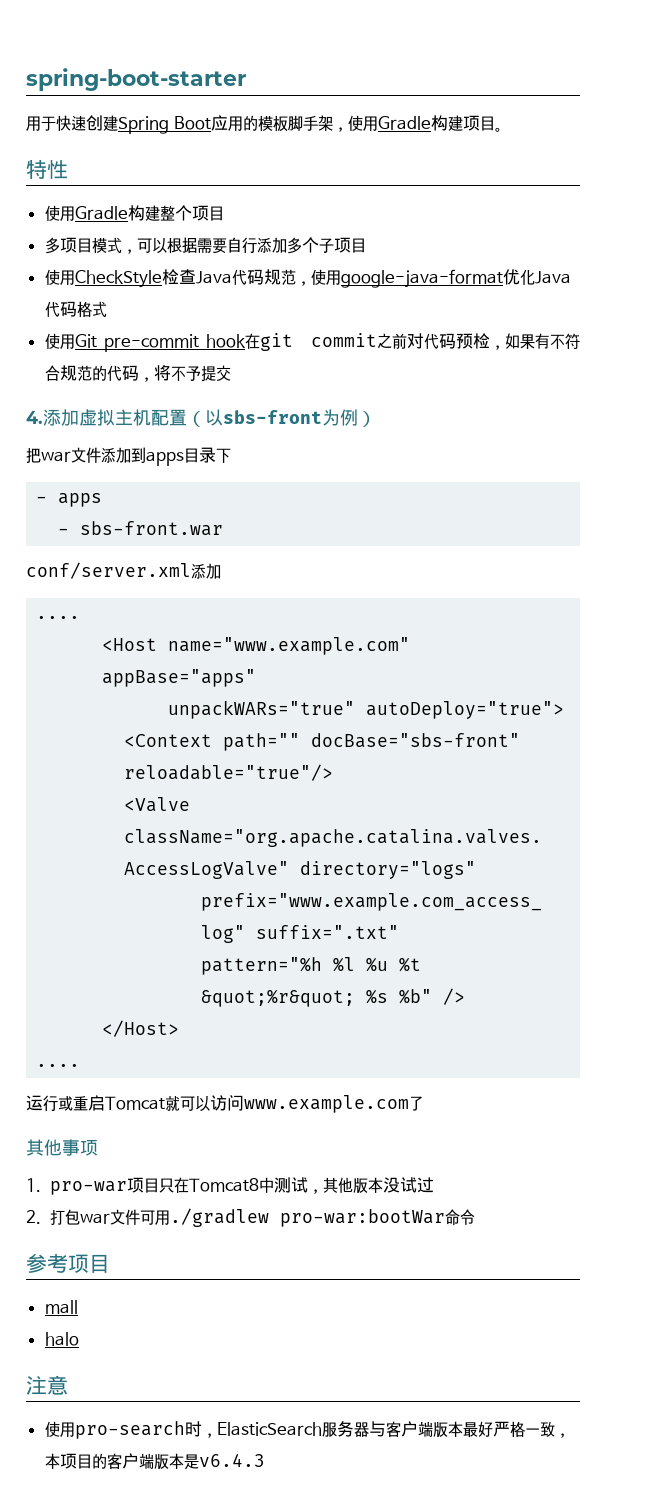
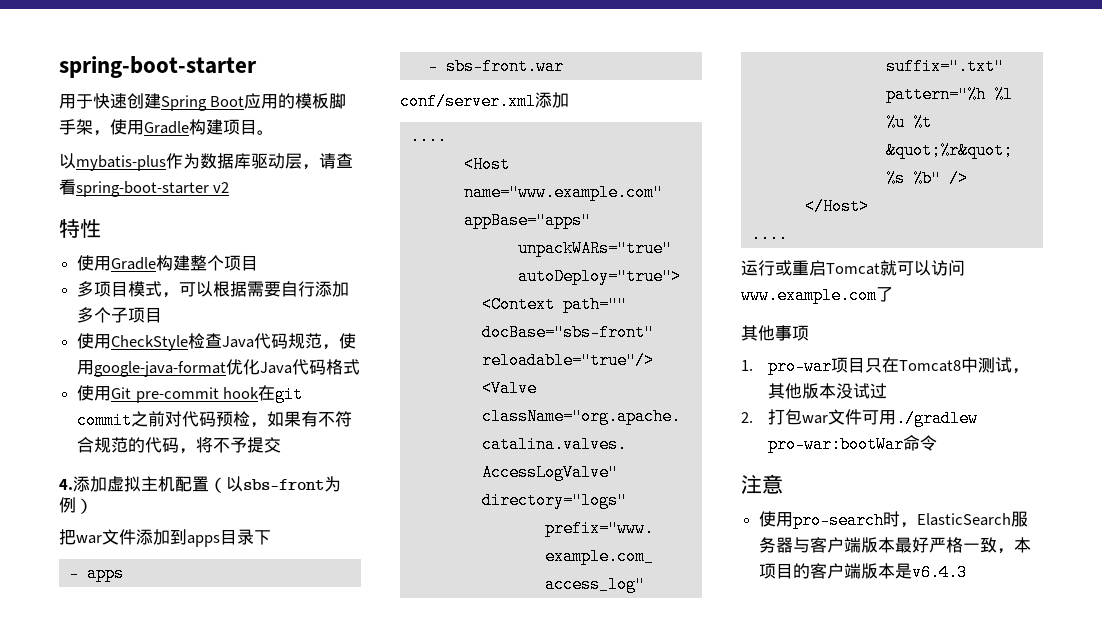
(503, 129) none -> [59,153,353,171] [59,179,230,197] // 以mybatis-plus作为数据库驱动层，请查看spring-boot-starter v2
[26,1253,110,1273] [44,1300,78,1314] [44,1332,79,1346] // 参考项目 // mall // halo -> (937, 443) none

